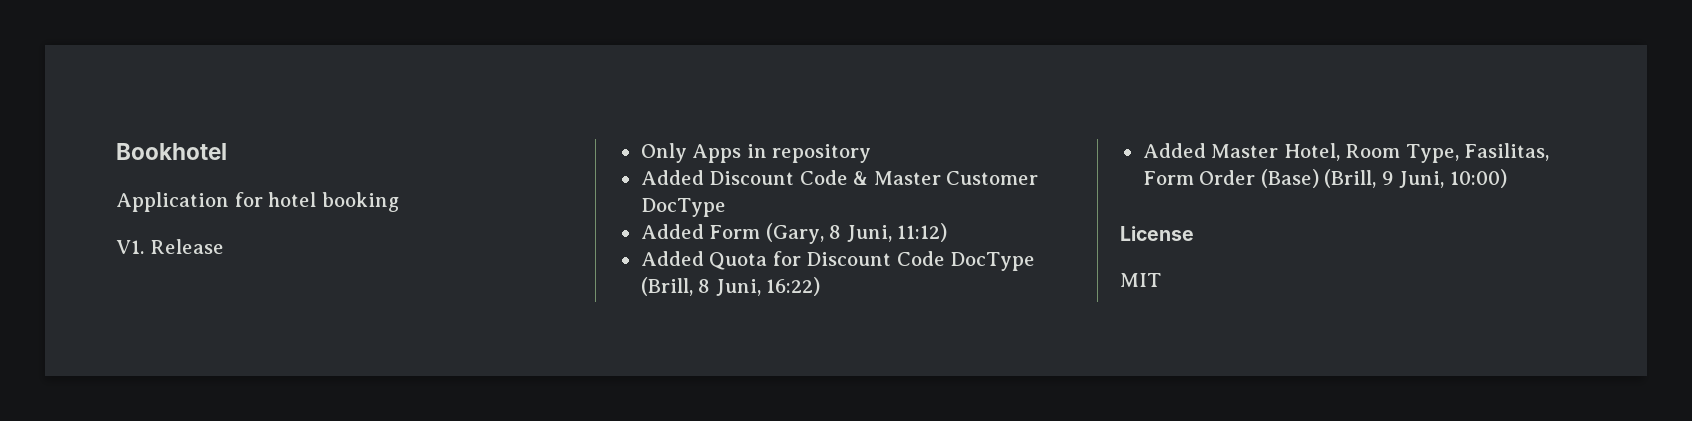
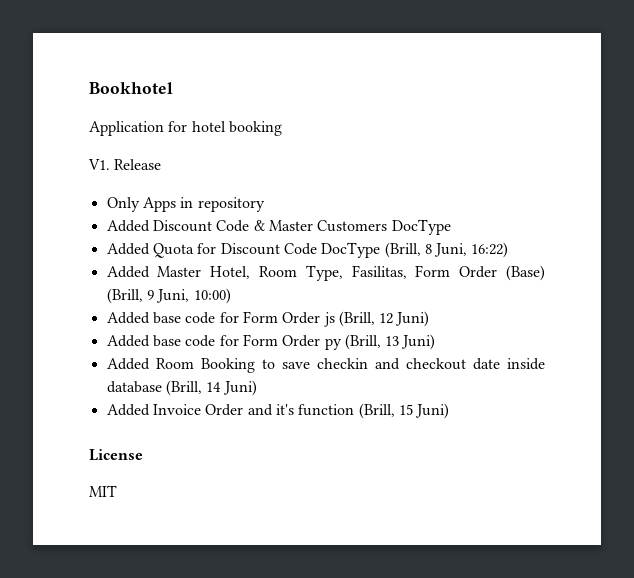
[946,171,1039,185] [640,198,726,217] [640,223,948,244] Customer DocType // Added Form (Gary, 8 Juni, 11:12) -> [317,219,451,235] Customers DocType
(1507, 178) none -> [106,311,430,327] [106,334,436,350] [106,358,545,373] [106,380,257,396] [106,403,450,419] // Added base code for Form Order js (Brill, 12 Juni) // Added base code for Form Order py (Brill, 13 Juni) // Added Room Booking to save checkin and checkout date inside database (Brill, 14 Juni) // Added Invoice Order and it's function (Brill, 15 Juni)

